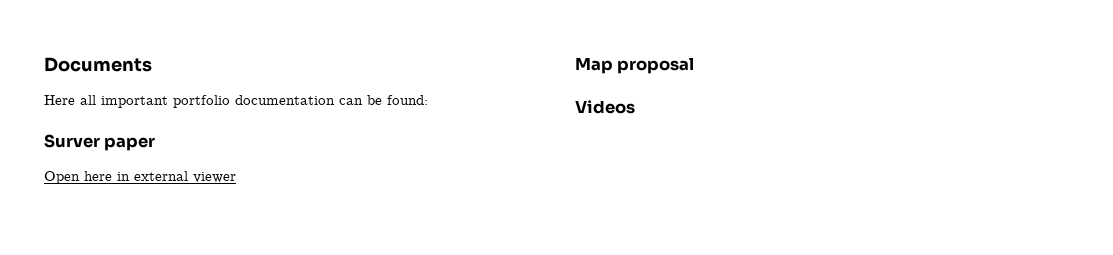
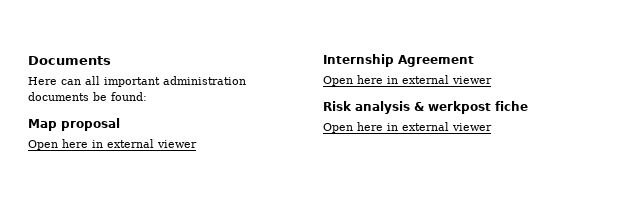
(75, 100) none -> [61,79,81,85] can
[173,95,363,108] portfolio documentation can -> [163,76,246,85] [28,92,89,101] administration documents
[44,134,156,151] [44,171,236,184] [575,57,695,74] [575,100,635,114] Surver paper // Open here in external viewer // Map proposal // Videos -> [28,118,120,131] [28,139,197,150] [323,54,474,67] [323,75,492,86] [323,101,528,114] [323,122,492,133] Map proposal // Open here in external viewer // Internship Agreement // Open here in external viewer // Risk analysis & werkpost fiche // Open here in external viewer

